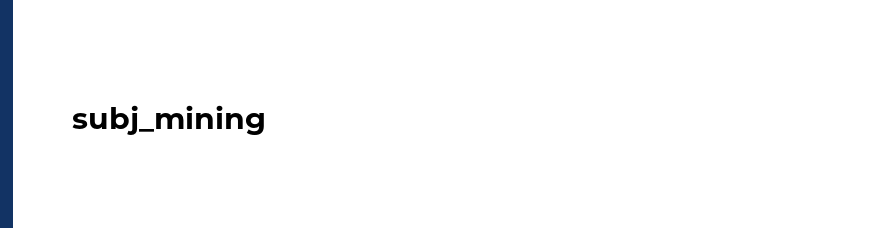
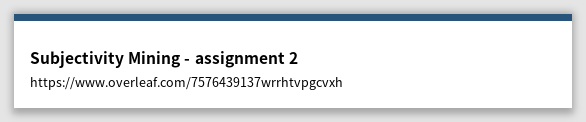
[72,105,266,135] subj_mining -> [30,51,298,68] [30,76,343,90] Subjectivity Mining - assignment 2 // https://www.overleaf.com/7576439137wrrhtvpgcvxh

